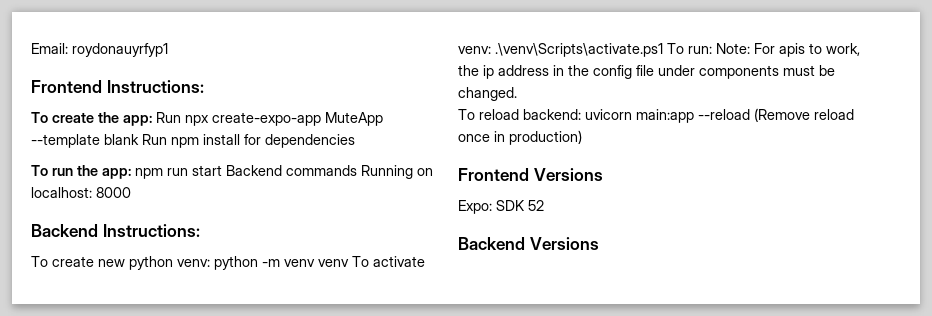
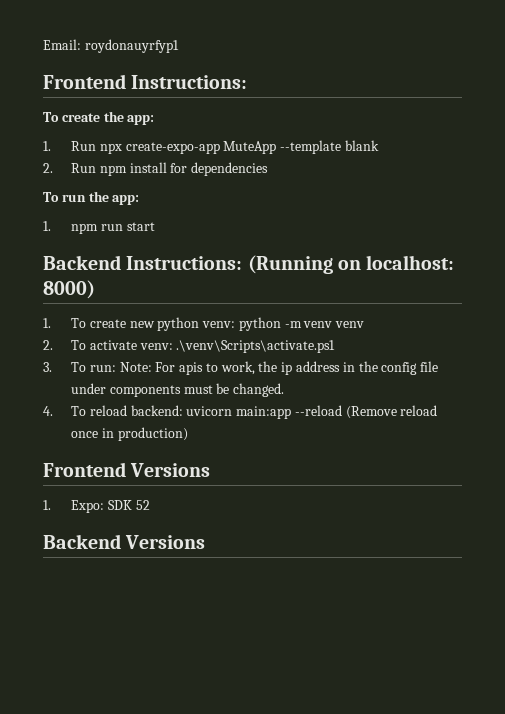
(152, 120) none -> [43,141,51,151] // 1.
(139, 139) none -> [43,163,53,173] // 2.
(131, 173) none -> [43,221,51,231] // 1.
[226,165,433,179] [31,187,131,198] [31,224,200,237] Backend commands Running on localhost: 8000 // Backend Instructions: // -> [43,255,455,274] [43,280,95,299] [43,318,51,328] // Backend Instructions: (Running on localhost: 8000) // 1.
(349, 263) none -> [43,340,53,350] // 2.
(663, 50) none -> [43,362,52,372] // 3.
(517, 94) none -> [43,406,53,416] 4.
(603, 174) none -> [43,500,51,510] 1.

